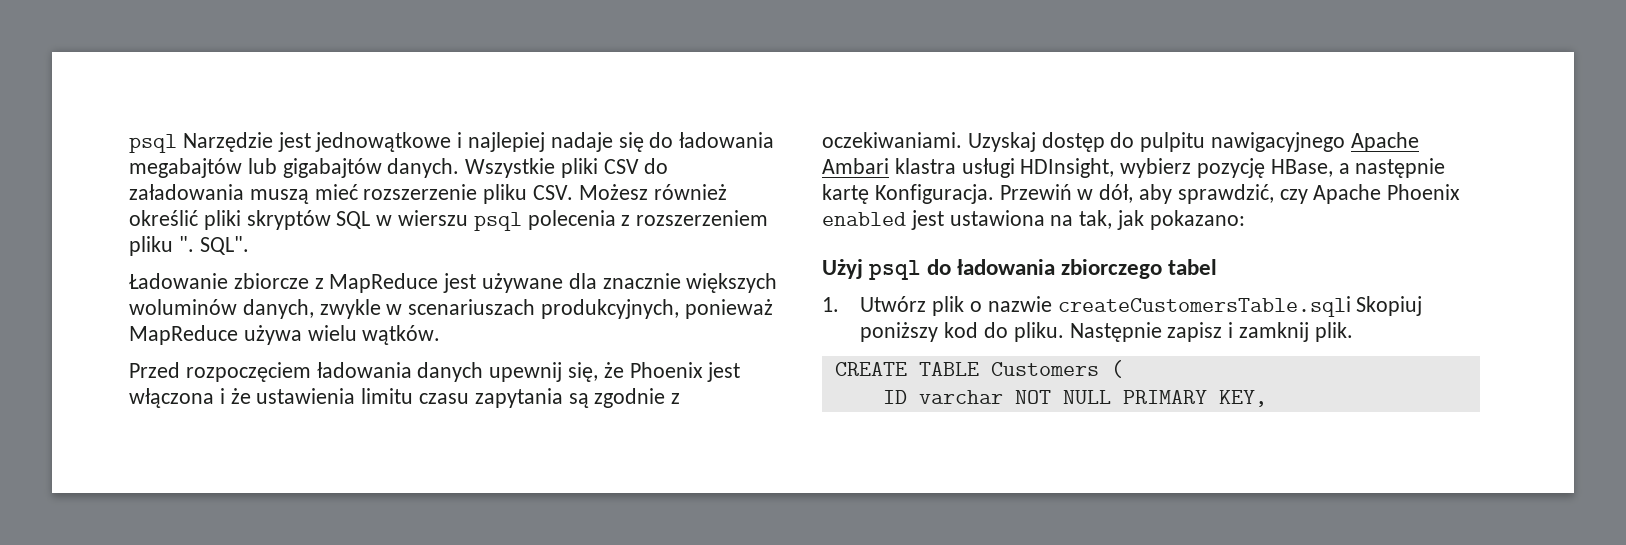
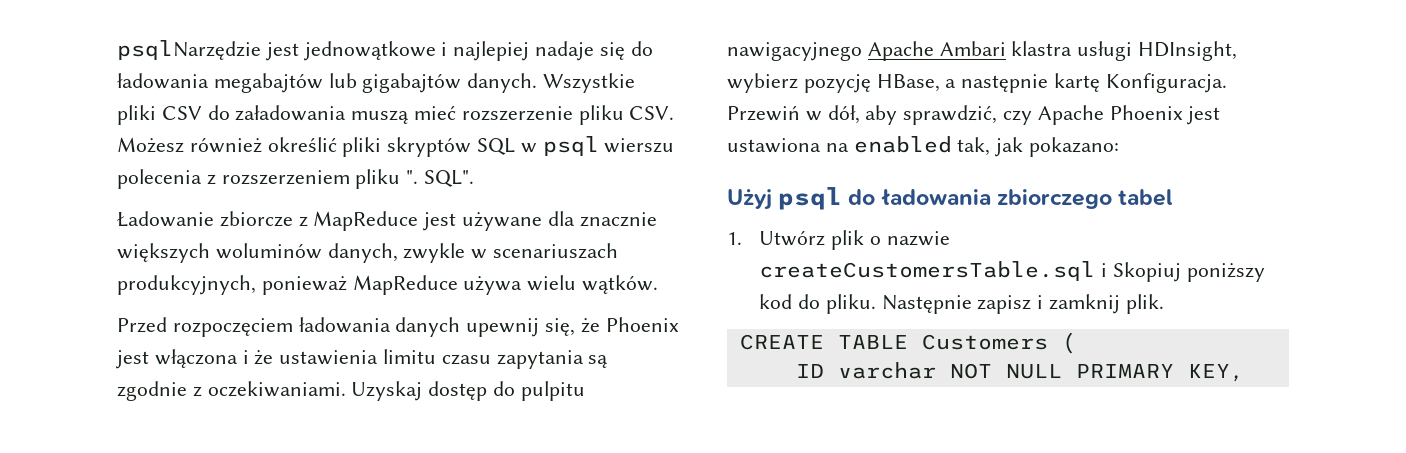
[129,132,273,153] psql Narzędzie -> [117,40,261,60] psqlNarzędzie
[398,210,522,231] wierszu psql -> [542,136,675,156] psql wierszu
[822,212,906,226] enabled -> (1183, 112) none
(1074, 220) none -> [853,136,952,153] enabled
[1057,296,1351,317] createCustomersTable.sqli -> [759,261,1108,281] createCustomersTable.sql i

